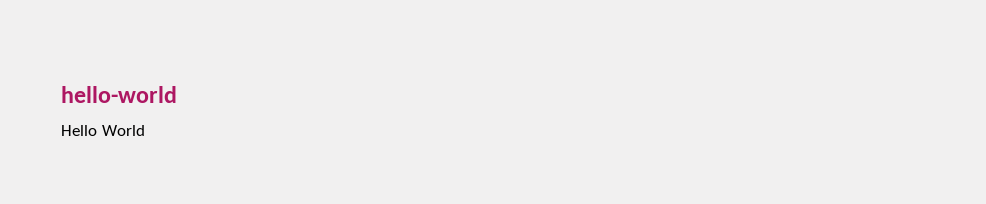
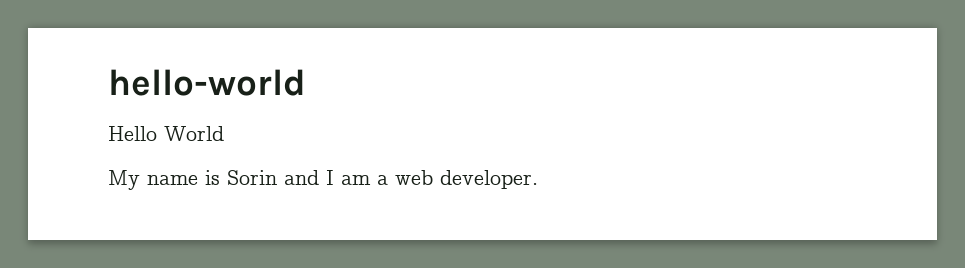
(145, 130) none -> [108,170,538,190] // My name is Sorin and I am a web developer.

